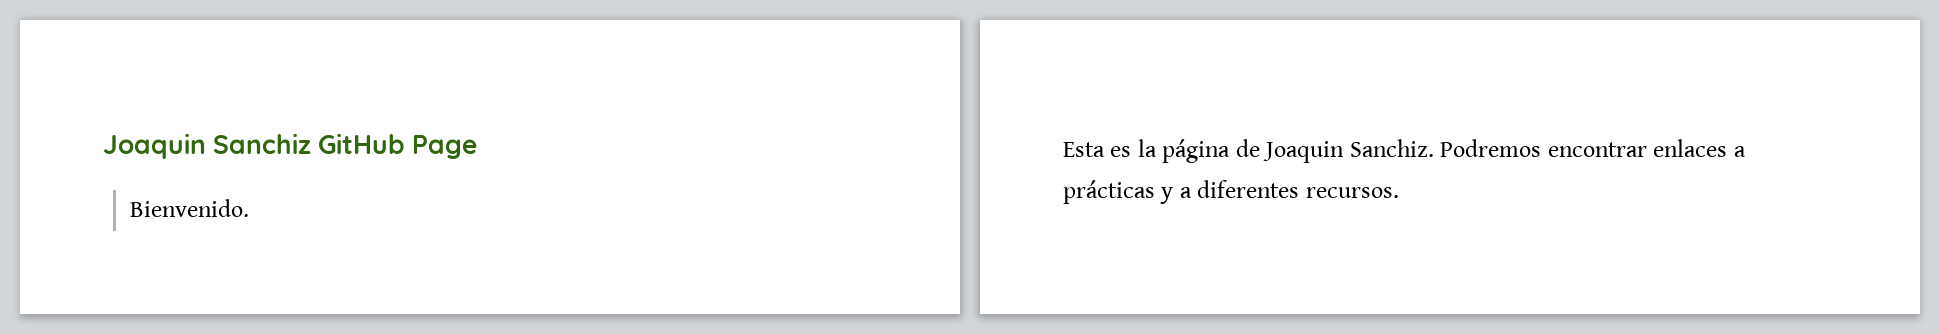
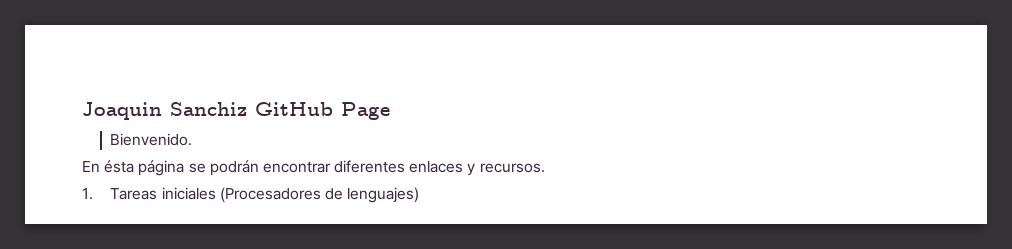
[1063,139,1746,163] [1063,180,1399,204] Esta es la página de Joaquin Sanchiz. Podremos encontrar enlaces a prácticas y a diferentes recursos. -> [82,160,545,176] [82,187,420,203] En ésta página se podrán encontrar diferentes enlaces y recursos. // 1. Tareas iniciales (Procesadores de lenguajes)

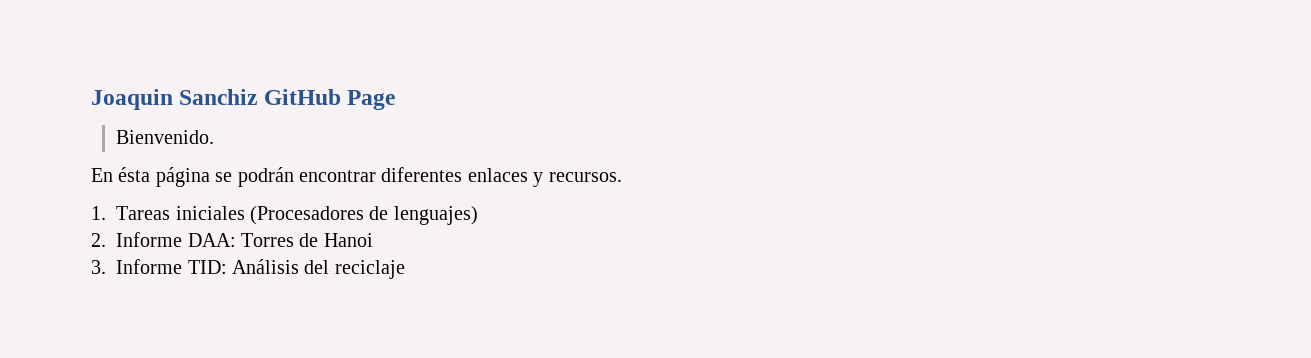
(420, 195) none -> [91,232,373,247] [91,259,405,279] // 2. Informe DAA: Torres de Hanoi // 3. Informe TID: Análisis del reciclaje

